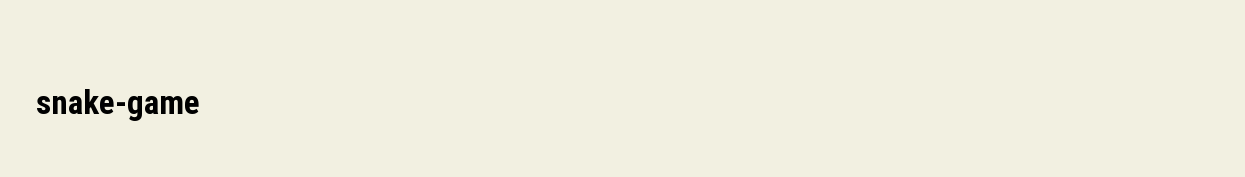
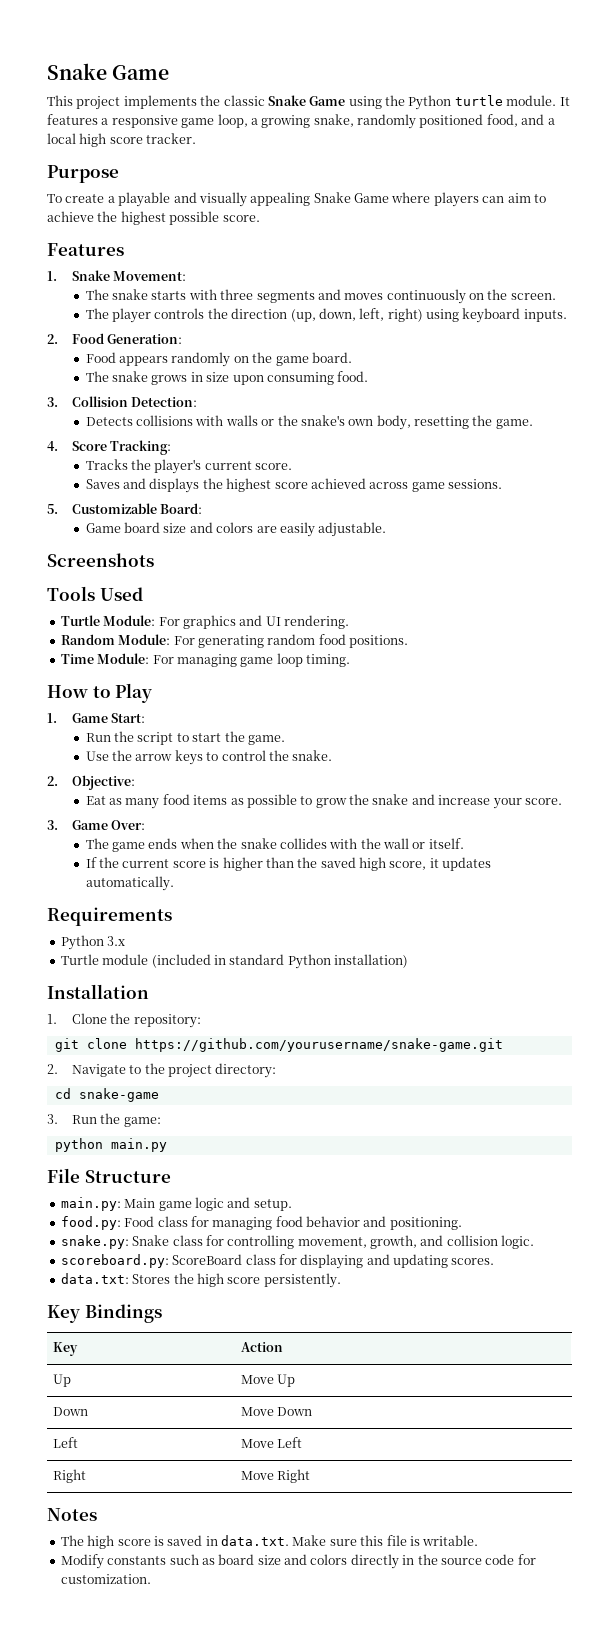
[36,89,200,121] snake-game -> [47,63,170,80] [47,95,570,110] [47,114,555,129] [47,133,197,147] [47,165,119,183] [47,192,546,207] [47,211,260,225] [47,243,124,256] [47,270,187,281] [85,289,556,304] [85,308,567,323] [47,333,183,344] [85,352,352,367] [85,371,369,385] [47,396,198,407] [85,415,533,430] [47,440,172,455] [85,459,293,474] [85,478,503,493] [47,503,203,514] [85,522,387,537] [47,553,154,567] [47,586,143,601] [60,615,349,629] [60,634,408,648] [60,653,350,667] [47,683,153,703] [47,713,146,723] [85,731,285,745] [85,750,333,765] [47,775,135,790] [85,794,562,809] [47,820,146,830] [85,838,464,852] [85,857,492,871] [85,876,174,891] [47,907,172,926] [60,935,126,950] [60,954,408,969] [47,984,149,999] [47,1013,201,1028] [54,1038,503,1052] [47,1063,277,1078] [54,1088,159,1102] [47,1113,161,1127] [54,1138,167,1152] [47,1168,171,1183] [60,1197,292,1211] [60,1216,462,1230] [60,1235,535,1249] [60,1254,495,1269] [60,1273,341,1288] [47,1304,162,1323] [53,1342,79,1356] [241,1342,284,1352] [53,1374,72,1387] [241,1374,296,1387] [53,1407,89,1416] [241,1407,313,1416] [53,1437,79,1448] [241,1437,303,1448] [53,1469,87,1483] [241,1469,311,1483] [47,1508,97,1521] [60,1535,479,1549] [60,1554,536,1569] [60,1574,151,1584] Snake Game // This project implements the classic Snake Game using the Python turtle module. It features a responsive game loop, a growing snake, randomly positioned food, and a local high score tracker. // Purpose // To create a playable and visually appealing Snake Game where players can aim to achieve the highest possible score. // Features // 1. Snake Movement: // The snake starts with three segments and moves continuously on the screen. // The player controls the direction (up, down, left, right) using keyboard inputs. // 2. Food Generation: // Food appears randomly on the game board. // The snake grows in size upon consuming food. // 3. Collision Detection: // Detects collisions with walls or the snake's own body, resetting the game. // 4. Score Tracking: // Tracks the player's current score. // Saves and displays the highest score achieved across game sessions. // 5. Customizable Board: // Game board size and colors are easily adjustable. // Screenshots // Tools Used // Turtle Module: For graphics and UI rendering. // Random Module: For generating random food positions. // Time Module: For managing game loop timing. // How to Play // 1. Game Start: // Run the script to start the game. // Use the arrow keys to control the snake. // 2. Objective: // Eat as many food items as possible to grow the snake and increase your score. // 3. Game Over: // The game ends when the snake collides with the wall or itself. // If the current score is higher than the saved high score, it updates automatically. // Requirements // Python 3.x // Turtle module (included in standard Python installation) // Installation // 1. Clone the repository: // git clone https://github.com/yourusername/snake-game.git // 2. Navigate to the project directory: // cd snake-game // 3. Run the game: // python main.py // File Structure // main.py: Main game logic and setup. // food.py: Food class for managing food behavior and positioning. // snake.py: Snake class for controlling movement, growth, and collision logic. // scoreboard.py: ScoreBoard class for displaying and updating scores. // data.txt: Stores the high score persistently. // Key Bindings // Key | Action // Up | Move Up // Down | Move Down // Left | Move Left // Right | Move Right // Notes // The high score is saved in data.txt. Make sure this file is writable. // Modify constants such as board size and colors directly in the source code for customization.

